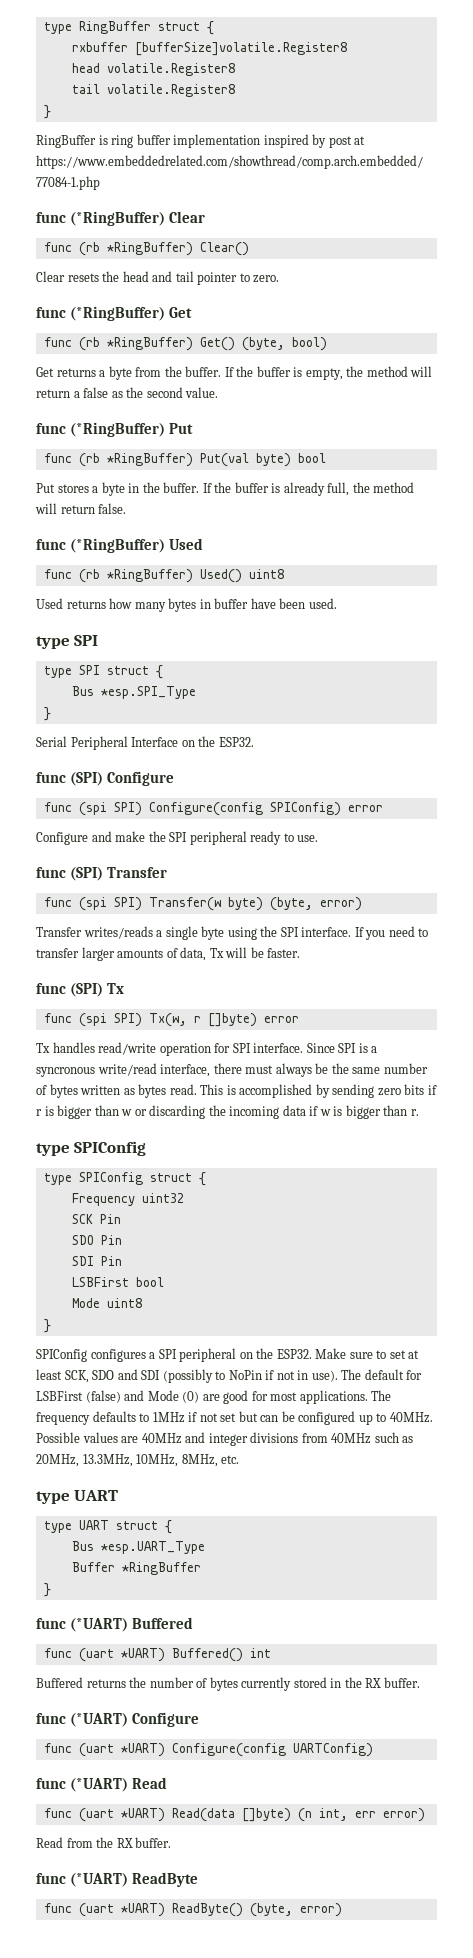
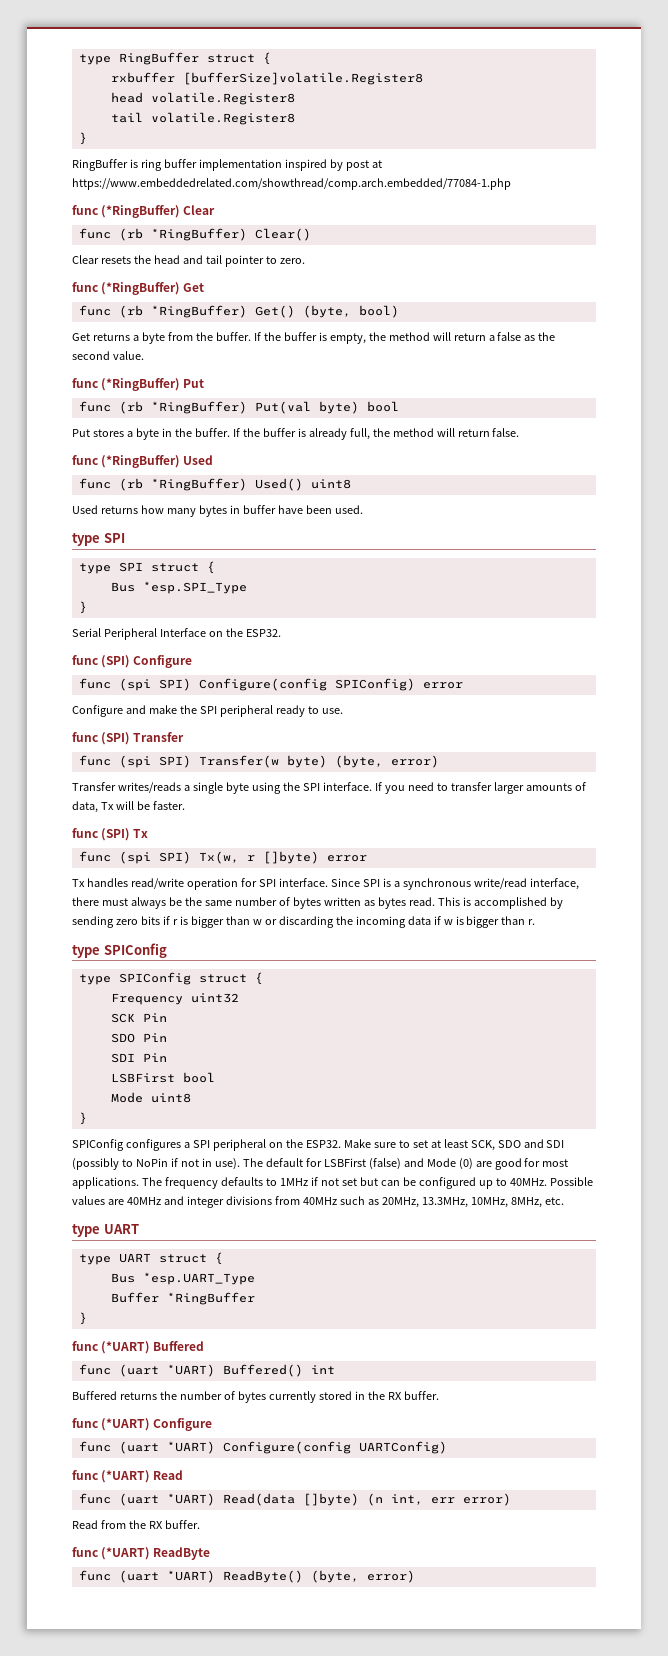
[36,1067,95,1077] syncronous -> [402,878,471,890] synchronous

